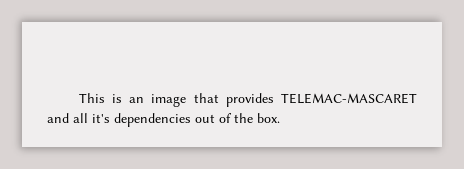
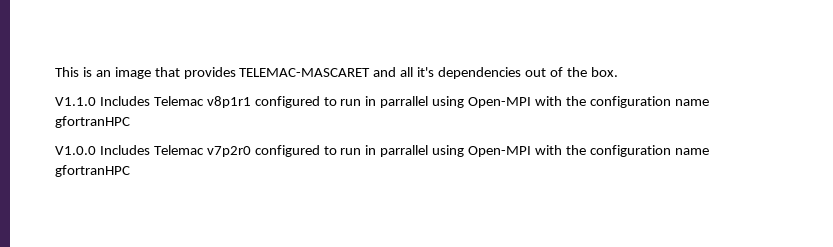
(280, 118) none -> [55,96,709,108] [55,116,130,128] [55,145,709,157] [55,165,130,177] // V1.1.0 Includes Telemac v8p1r1 configured to run in parrallel using Open-MPI with the configuration name gfortranHPC // V1.0.0 Includes Telemac v7p2r0 configured to run in parrallel using Open-MPI with the configuration name gfortranHPC

